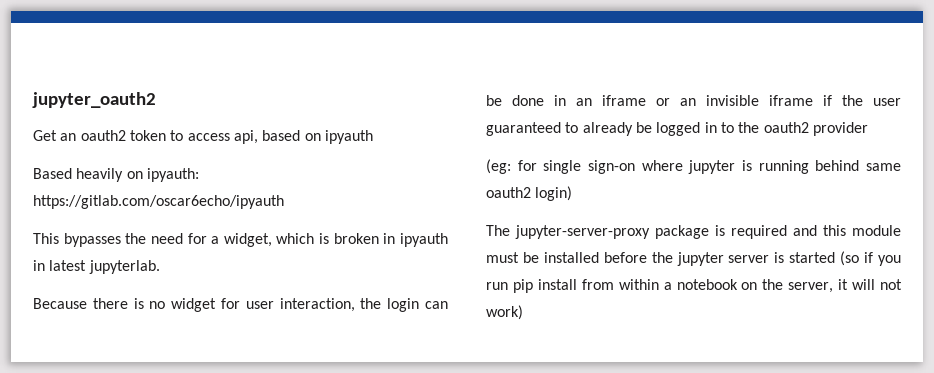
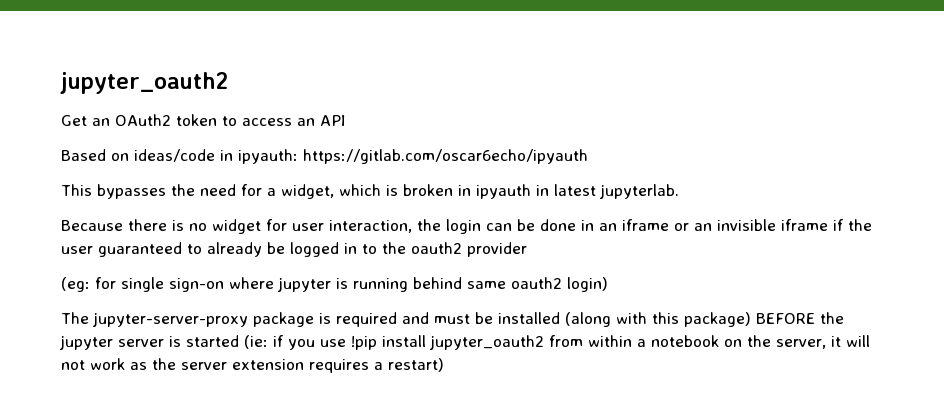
[80,130,126,141] oauth2 -> [115,114,171,126] OAuth2
[233,130,373,144] [33,168,143,182] api, based on ipyauth // Based heavily on -> [297,115,346,126] [61,149,233,162] an API // Based on ideas/code in
[823,225,901,236] this module -> (429, 318) none
[603,252,647,263] before -> [565,312,815,327] (along with this package) BEFORE
[840,251,860,266] (so -> [244,335,268,349] (ie:
[486,279,577,293] run pip install -> [320,335,544,350] use !pip install jupyter_oauth2
[486,305,523,320] work) -> [90,358,444,373] work as the server extension requires a restart)

